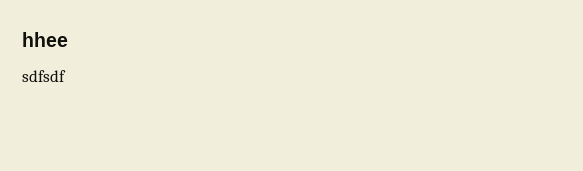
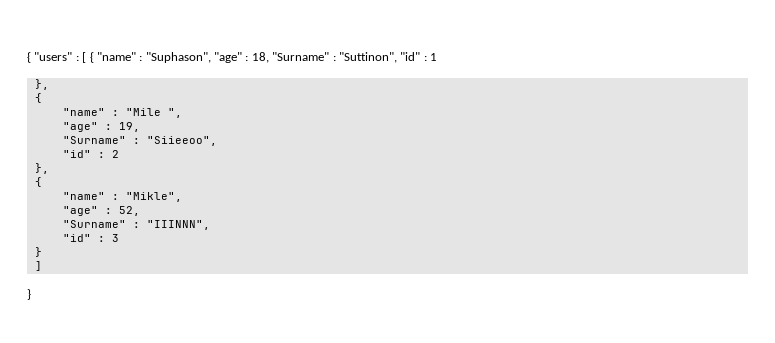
[22,32,68,47] [22,70,66,82] hhee // sdfsdf -> [27,52,437,63] [34,79,49,90] [34,93,42,103] [62,108,182,118] [62,122,140,132] [62,136,217,146] [62,150,119,158] [34,163,49,174] [34,177,42,187] [62,192,182,202] [62,206,140,216] [62,220,210,230] [62,234,119,242] [34,247,42,257] [34,261,42,271] [27,289,31,300] { "users" : [ { "name" : "Suphason", "age" : 18, "Surname" : "Suttinon", "id" : 1 // }, // { // "name" : "Mile ", // "age" : 19, // "Surname" : "Siieeoo", // "id" : 2 // }, // { // "name" : "Mikle", // "age" : 52, // "Surname" : "IIINNN", // "id" : 3 // } // ] // }

